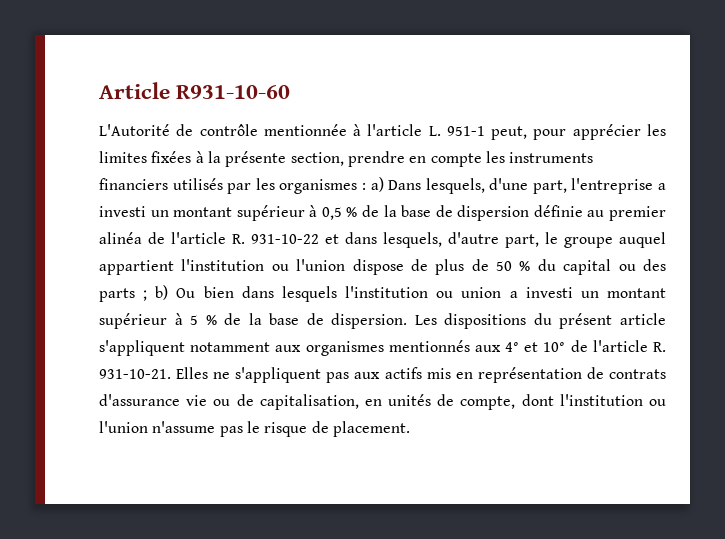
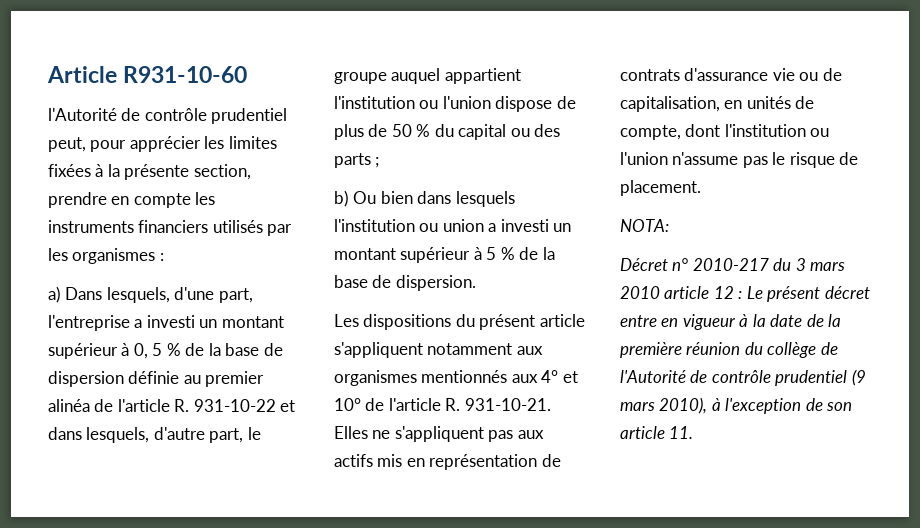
[99,124,485,136] L'Autorité de contrôle mentionnée à l'article L. 951-1 -> [48,108,288,124] l'Autorité de contrôle prudentiel
(366, 186) none -> (164, 257) //
[321,207,342,220] 0,5 -> [133,343,163,359] 0, 5
(148, 295) none -> (380, 162) //
(408, 321) none -> (476, 283) //
(410, 429) none -> [620,219,669,232] [620,258,846,271] [620,286,870,302] [620,314,842,330] [620,342,838,358] [620,369,866,386] [620,397,853,414] [620,426,694,439] // NOTA: // Décret n° 2010-217 du 3 mars 2010 article 12 : Le présent décret entre en vigueur à la date de la première réunion du collège de l'Autorité de contrôle prudentiel (9 mars 2010), à l'exception de son article 11.

